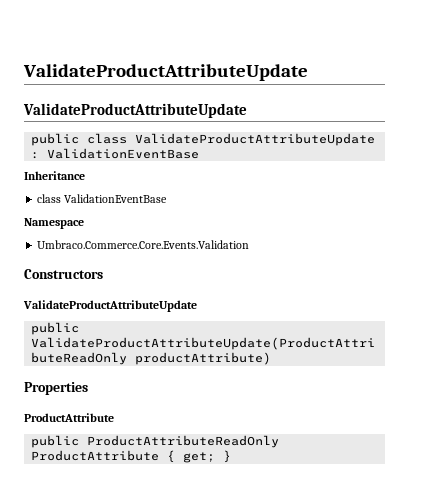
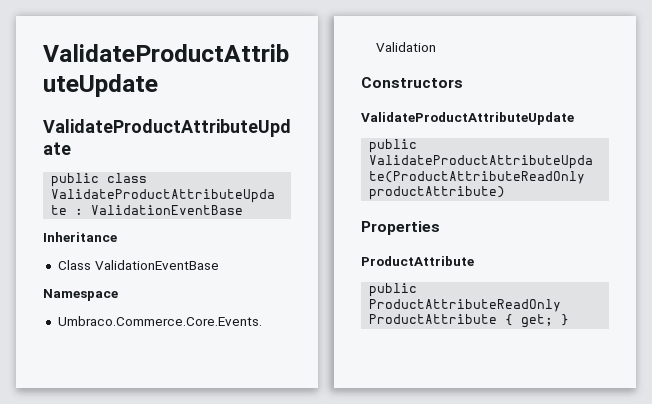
[37,194,62,203] class -> [57,260,91,270] Class

